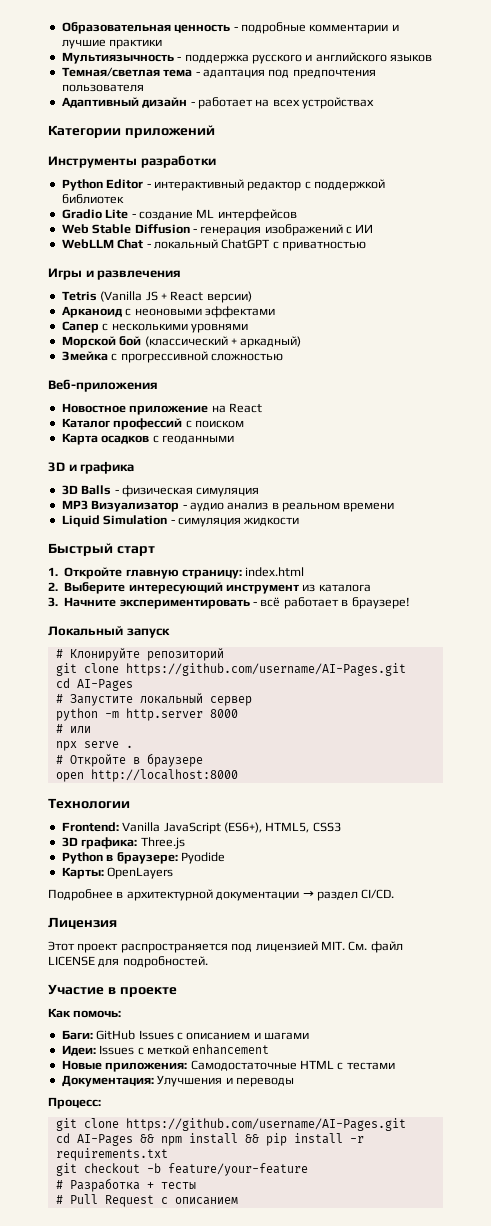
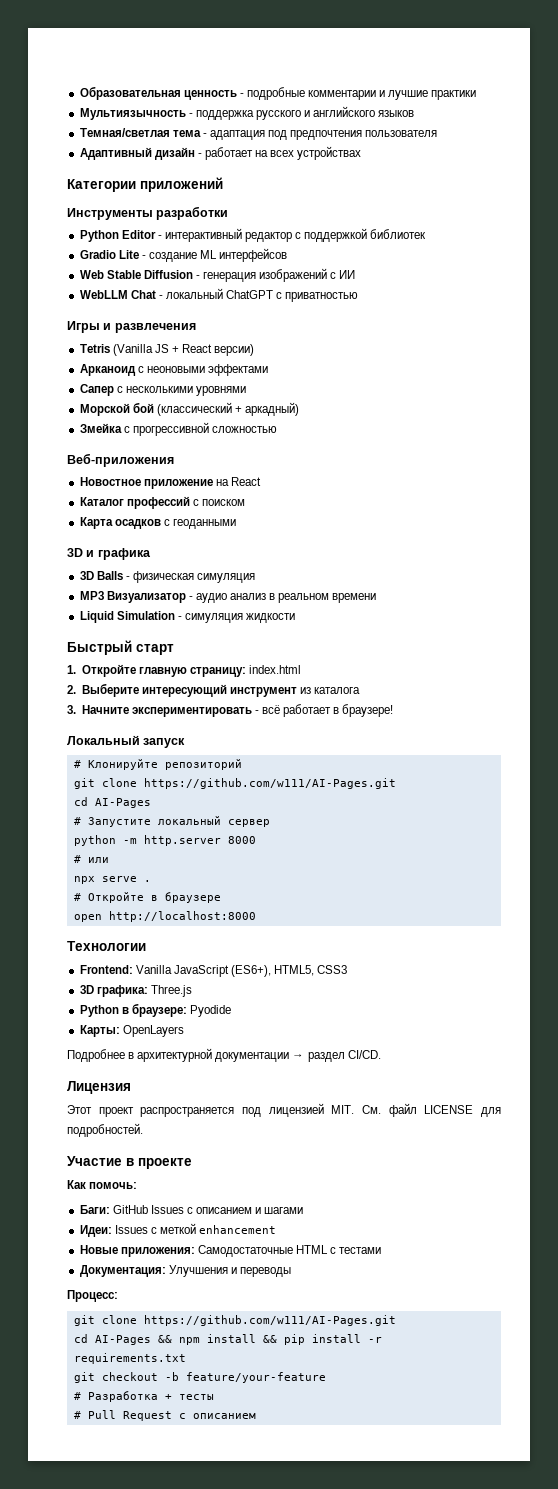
[125,663,406,676] https://github.com/username/AI-Pages.git -> [143,778,396,789] https://github.com/w111/AI-Pages.git
[125,1118,406,1131] https://github.com/username/AI-Pages.git -> [143,1315,396,1326] https://github.com/w111/AI-Pages.git

